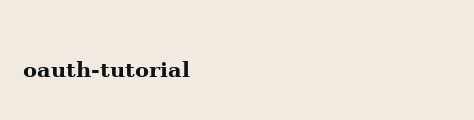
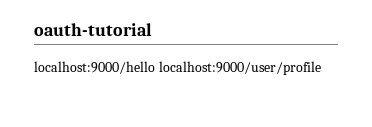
(190, 69) none -> [34,61,321,75] // localhost:9000/hello localhost:9000/user/profile

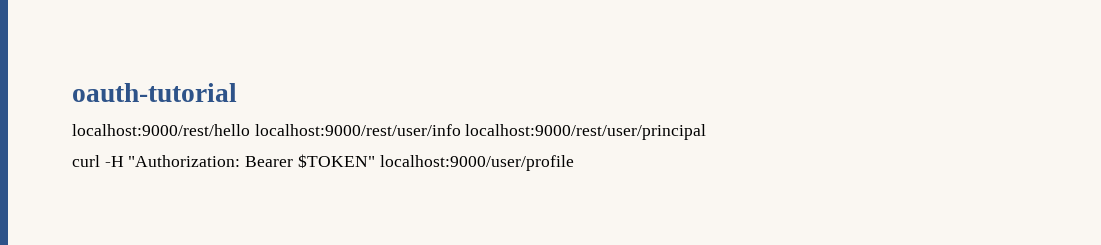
[34,61,155,74] localhost:9000/hello -> [72,124,707,140] [72,154,375,168] localhost:9000/rest/hello localhost:9000/rest/user/info localhost:9000/rest/user/principal // curl -H "Authorization: Bearer $TOKEN"

